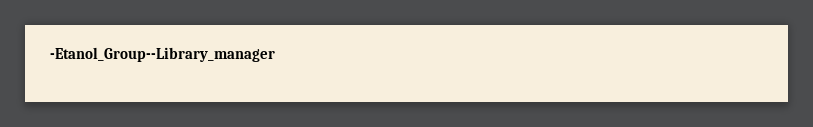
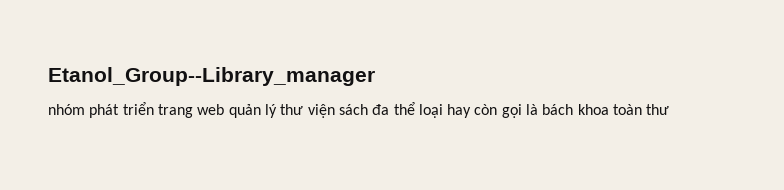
[50,47,275,62] -Etanol_Group--Library_manager -> [48,67,375,86] [48,102,670,118] Etanol_Group--Library_manager // nhóm phát triển trang web quản lý thư viện sách đa thể loại hay còn gọi là bách khoa toàn thư

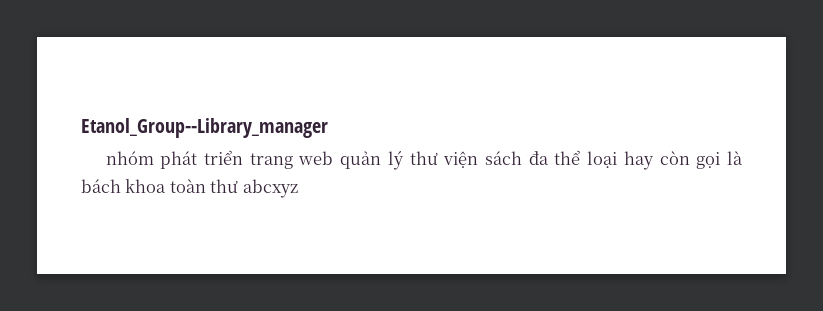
(670, 109) none -> [242,179,298,198] abcxyz

